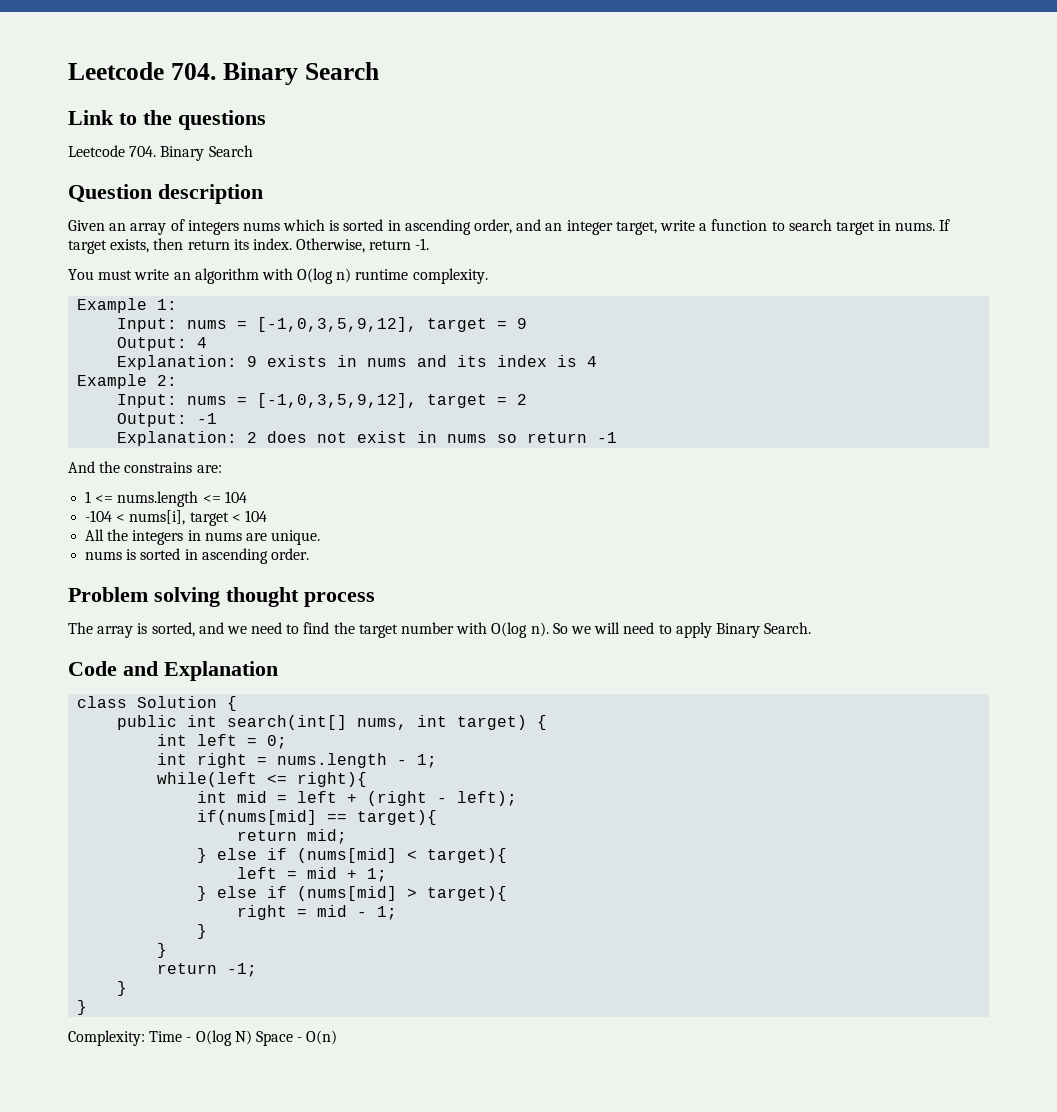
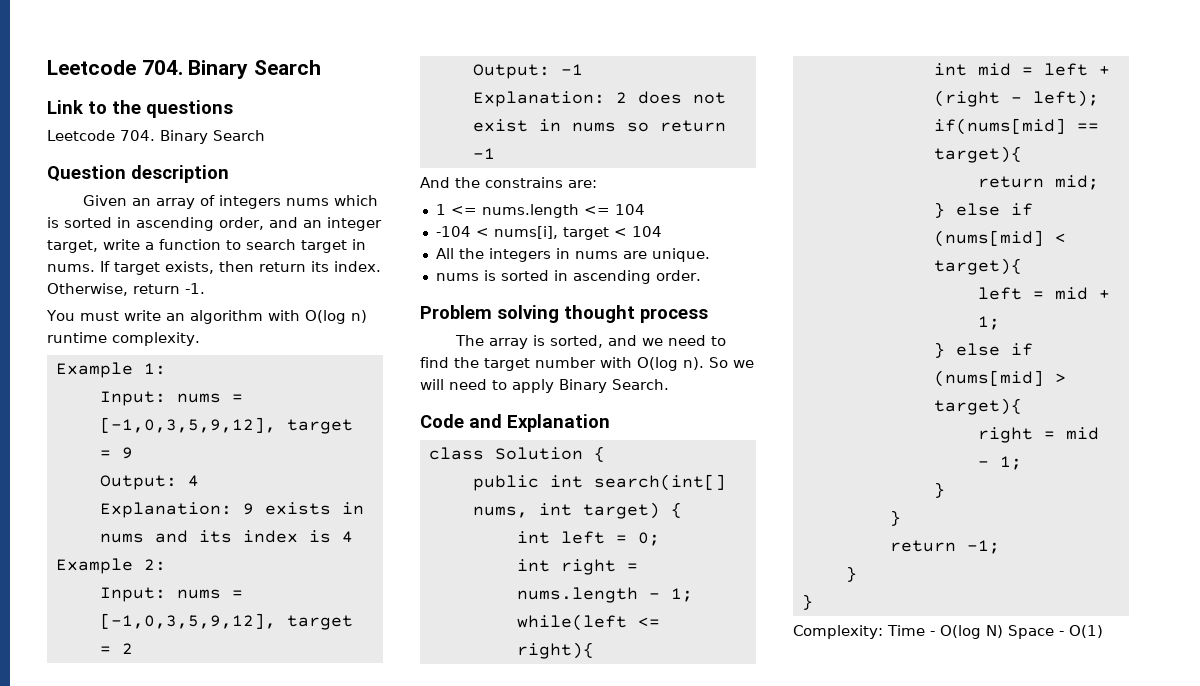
[306,1030,338,1045] O(n) -> [1068,625,1103,638] O(1)

